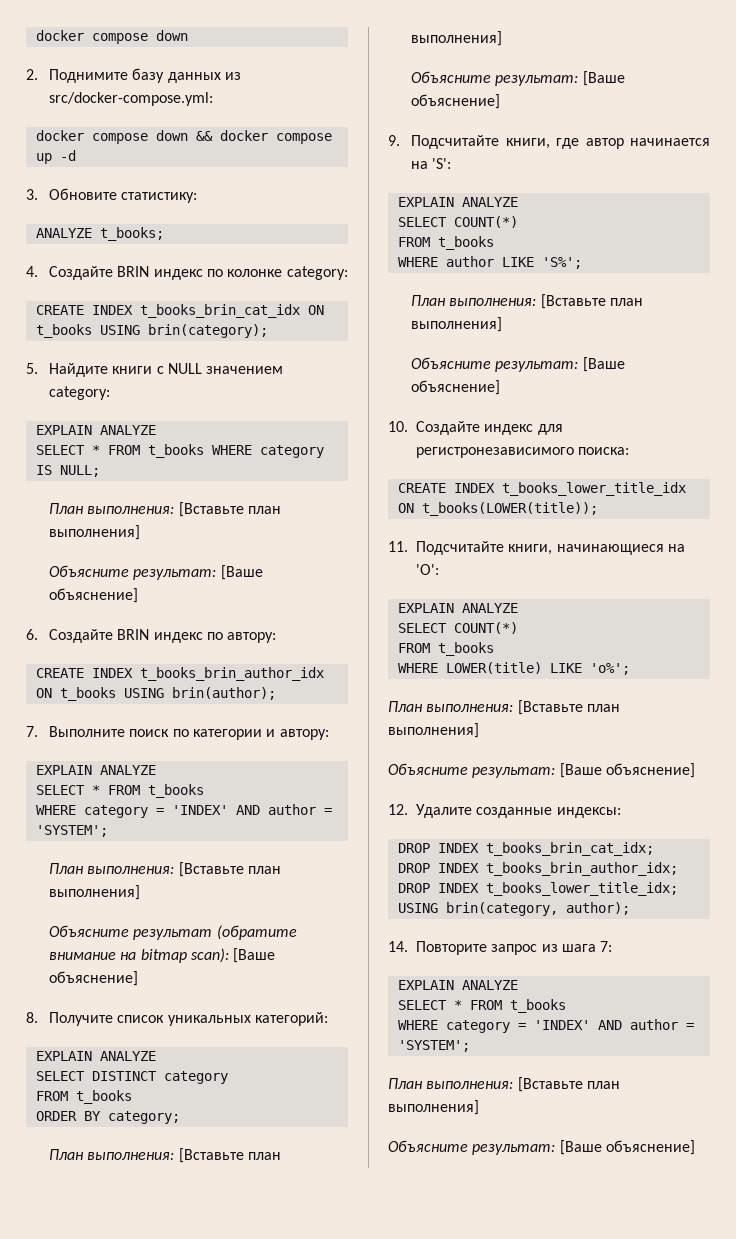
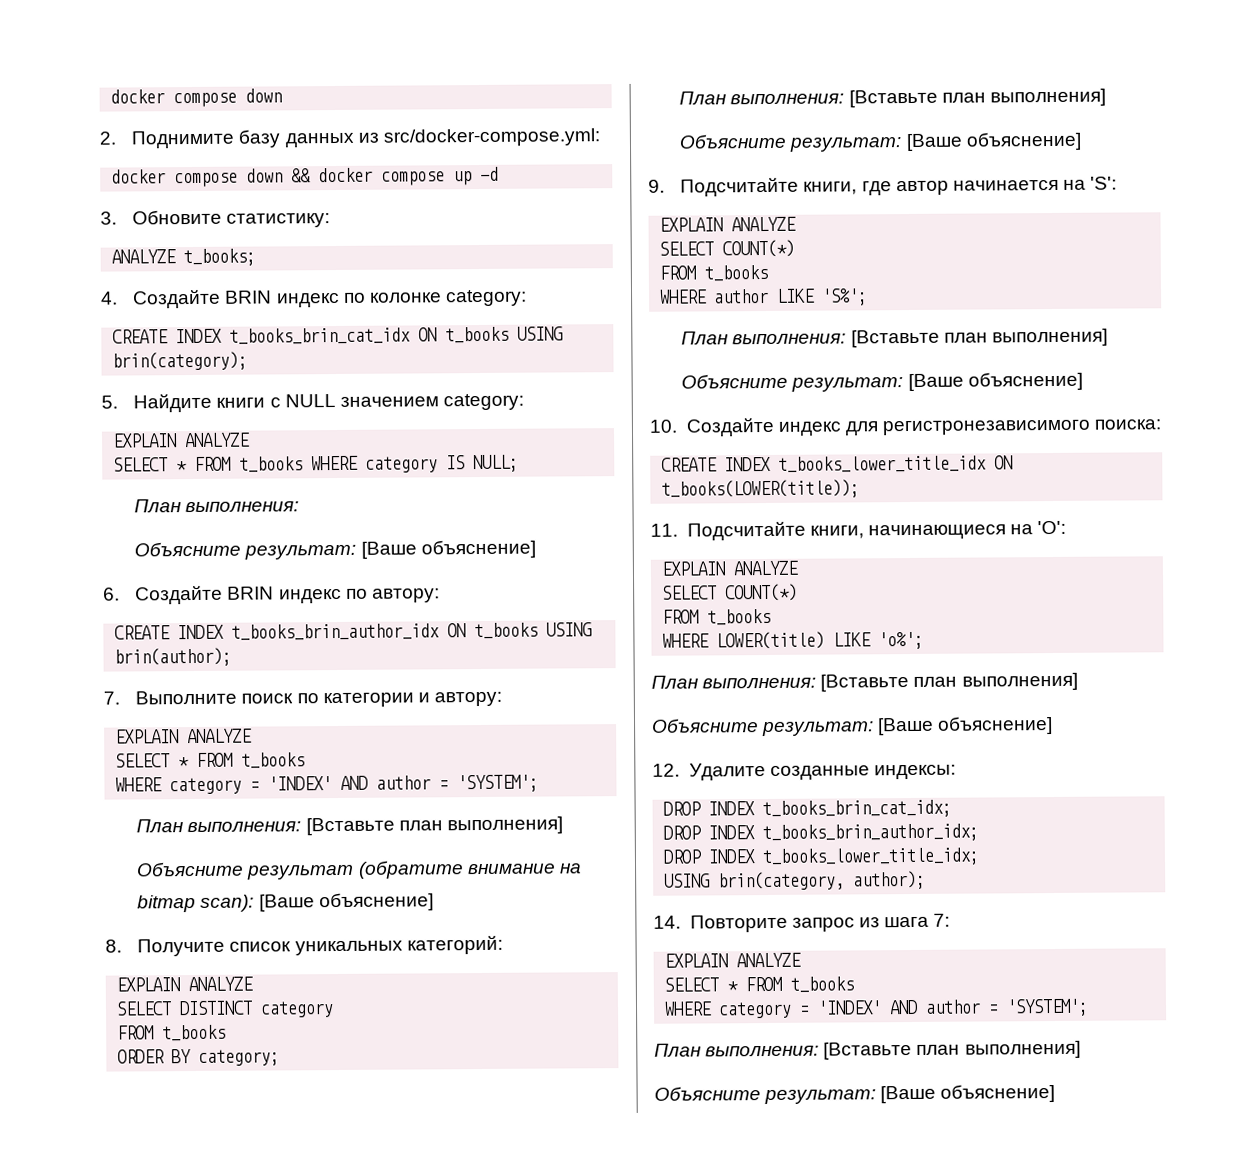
[178,502,282,517] [49,525,141,540] [Вставьте план выполнения] -> (300, 507) none

